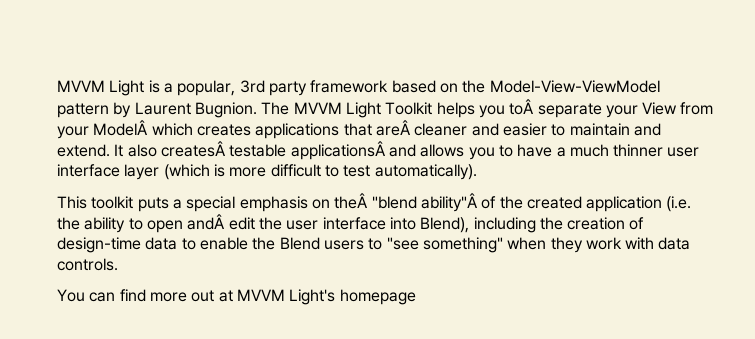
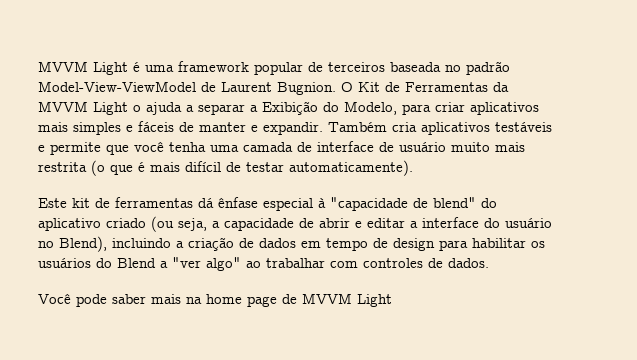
[57,80,660,96] [57,99,714,118] [57,120,661,139] [57,141,700,160] [57,164,477,180] [57,193,692,212] [57,214,645,233] [57,237,691,253] [57,258,118,271] [57,289,416,305] MVVM Light is a popular, 3rd party framework based on the Model-View-ViewModel pattern by Laurent Bugnion. The MVVM Light Toolkit helps you toÂ separate your View from your ModelÂ which creates applications that areÂ cleaner and easier to maintain and extend. It also createsÂ testable applicationsÂ and allows you to have a much thinner user interface layer (which is more difficult to test automatically). // This toolkit puts a special emphasis on theÂ "blend ability"Â of the created application (i.e. the ability to open andÂ edit the user interface into Blend), including the creation of design-time data to enable the Blend users to "see something" when they work with data controls. // You can find more out at MVVM Light's homepage -> [38,61,510,75] [38,81,509,95] [38,101,539,115] [38,121,552,135] [38,141,525,155] [38,160,413,176] [38,197,497,211] [38,216,552,232] [38,236,545,252] [38,257,489,271] [38,293,392,307] MVVM Light é uma framework popular de terceiros baseada no padrão Model-View-ViewModel de Laurent Bugnion. O Kit de Ferramentas da MVVM Light o ajuda a separar a Exibição do Modelo, para criar aplicativos mais simples e fáceis de manter e expandir. Também cria aplicativos testáveis e permite que você tenha uma camada de interface de usuário muito mais restrita (o que é mais difícil de testar automaticamente). // Este kit de ferramentas dá ênfase especial à "capacidade de blend" do aplicativo criado (ou seja, a capacidade de abrir e editar a interface do usuário no Blend), incluindo a criação de dados em tempo de design para habilitar os usuários do Blend a "ver algo" ao trabalhar com controles de dados. // Você pode saber mais na home page de MVVM Light

